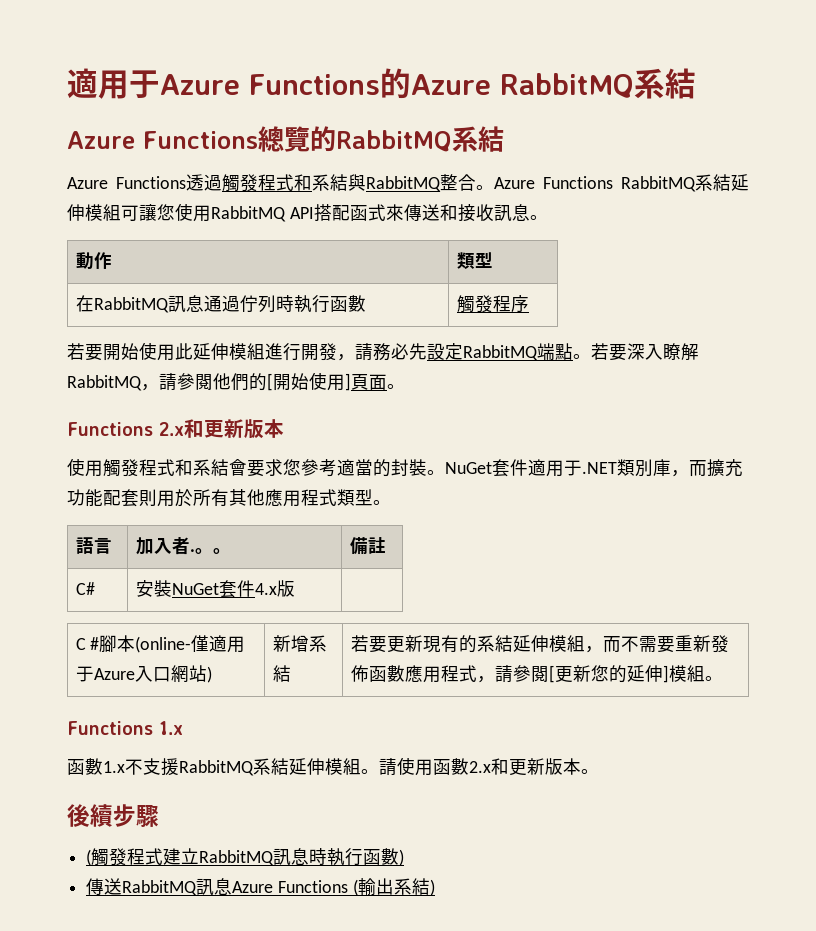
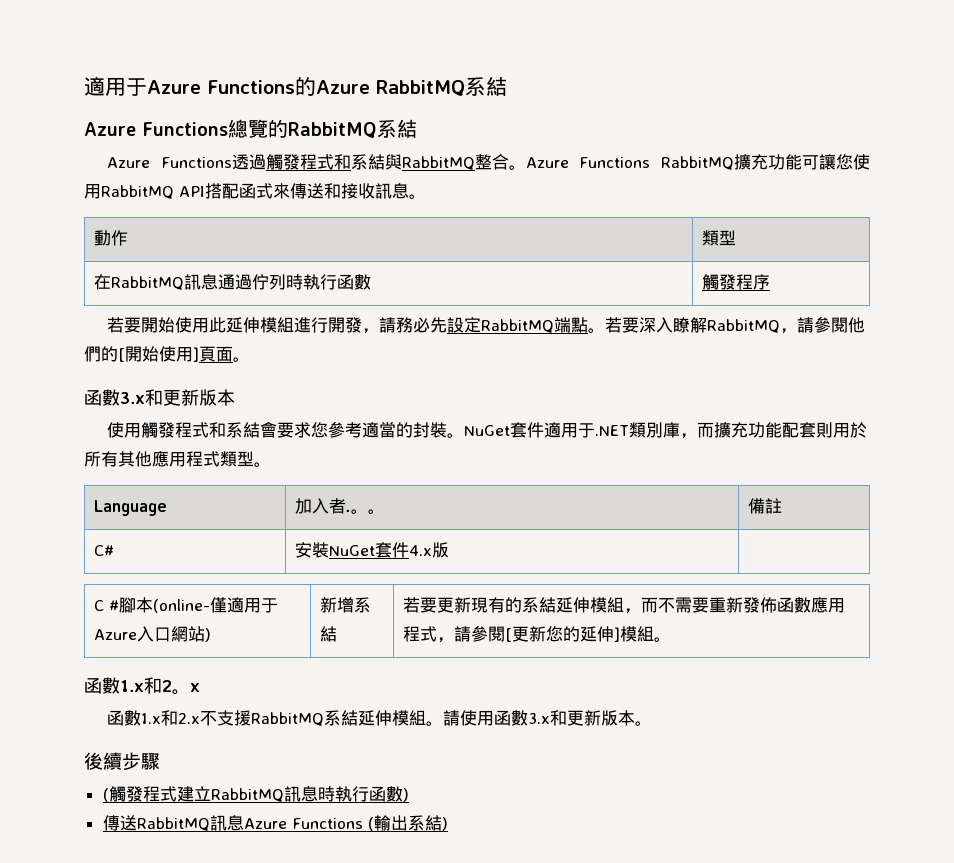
[695,174,749,191] [67,204,121,221] 系結延伸模組 -> [734,154,802,170] 擴充功能
[67,422,184,436] Functions 2.x -> [84,389,145,406] 函數3.x
[75,537,112,554] 語言 -> [94,500,168,516] Language
[67,721,183,735] [67,758,125,775] Functions 1.x // 函數1.x -> [84,677,200,695] [107,710,201,726] 函數1.x和2。x // 函數1.x和2.x
[469,761,491,773] 2.x -> [528,713,551,724] 3.x

